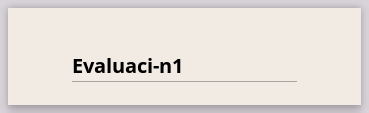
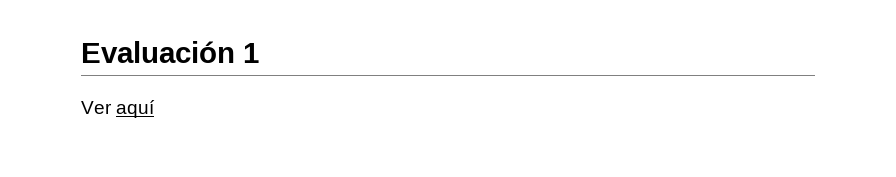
[72,58,183,73] Evaluaci-n1 -> [81,41,259,63] [81,100,156,118] Evaluación 1 // Ver aquí

